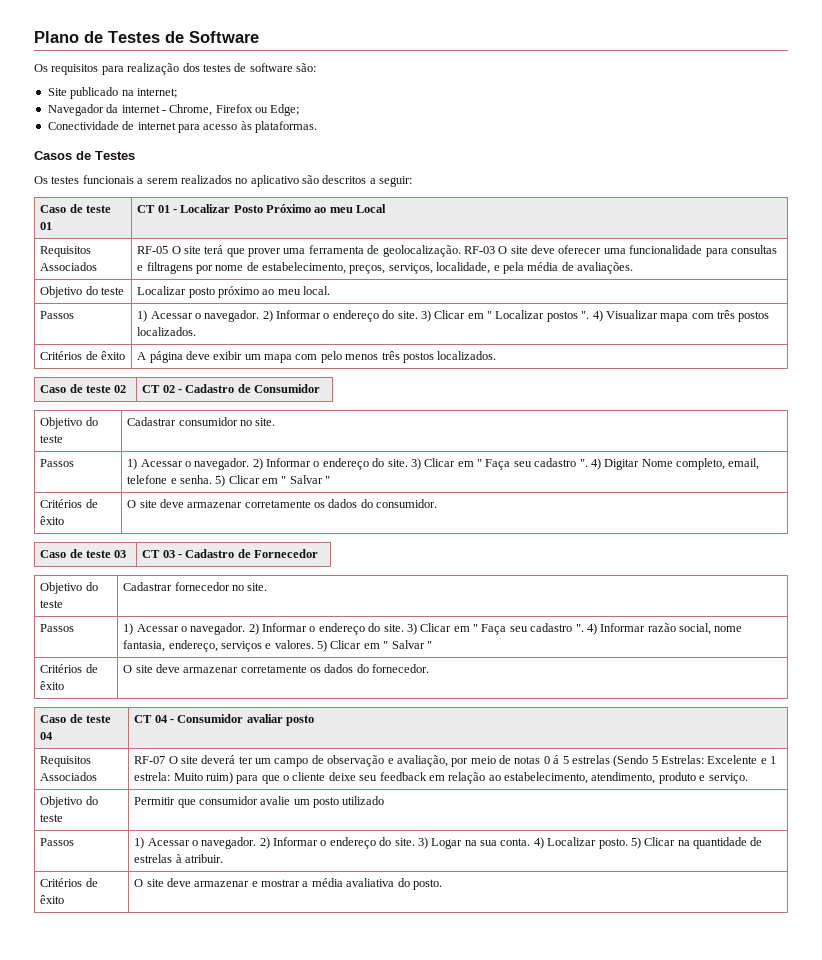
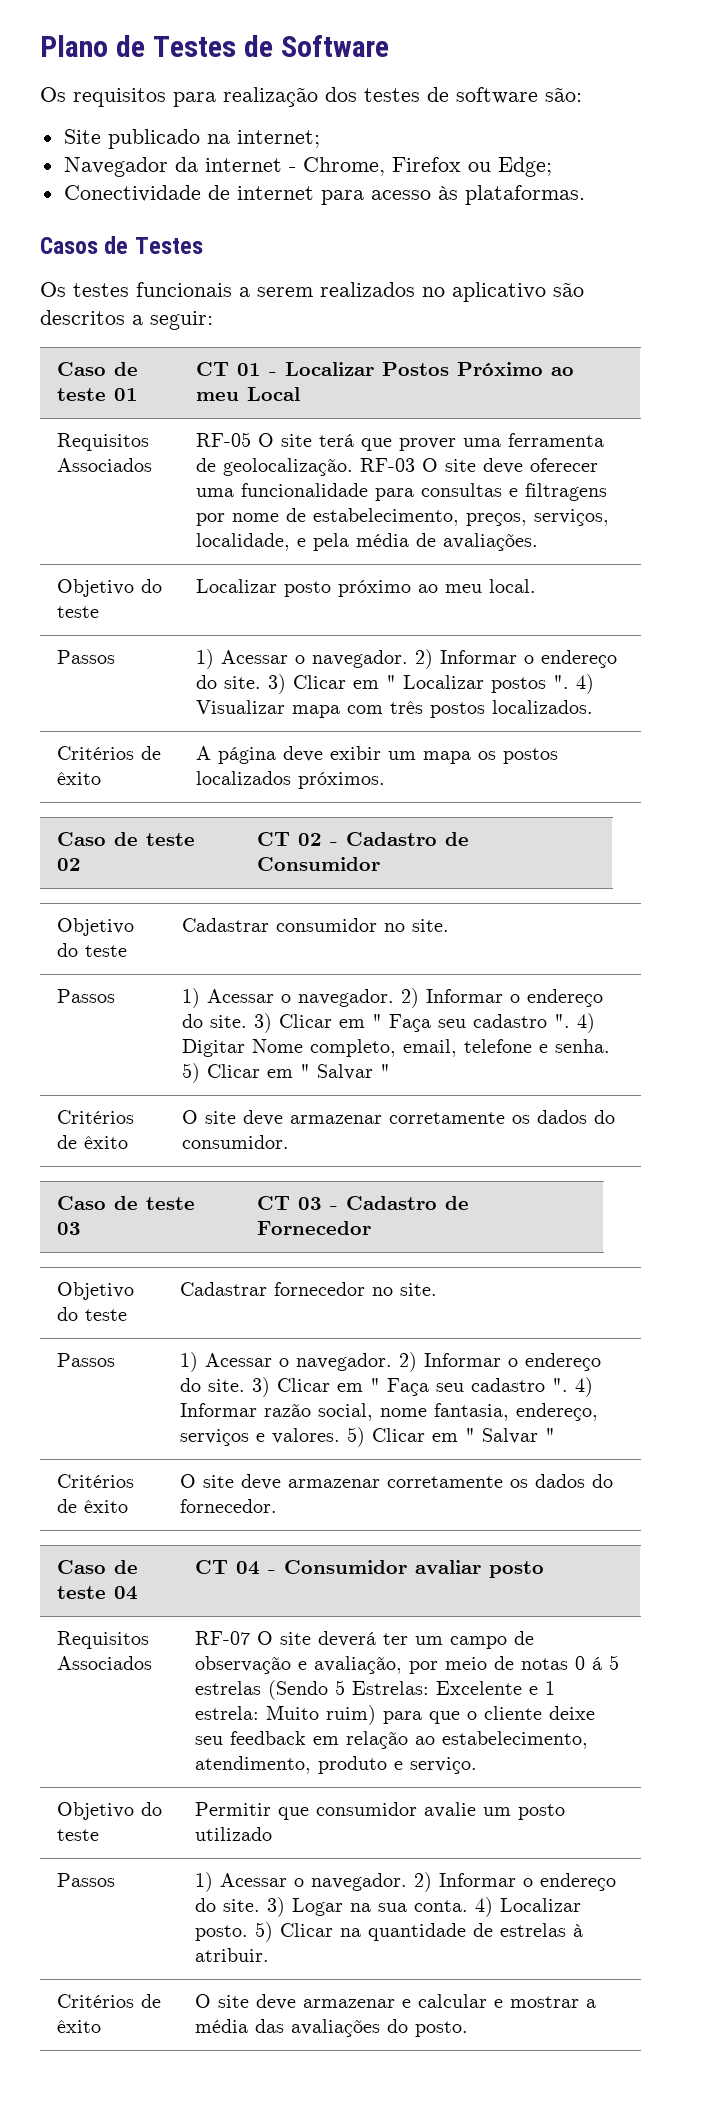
[233,205,263,213] Posto -> [381,362,449,376] Postos
[295,351,497,363] com pelo menos três postos localizados. -> [477,748,558,764] [195,771,385,789] os postos localizados próximos.
(258, 884) none -> [417,1994,503,2008] calcular e
[346,878,395,887] avaliativa -> [254,2019,380,2037] das avaliações

